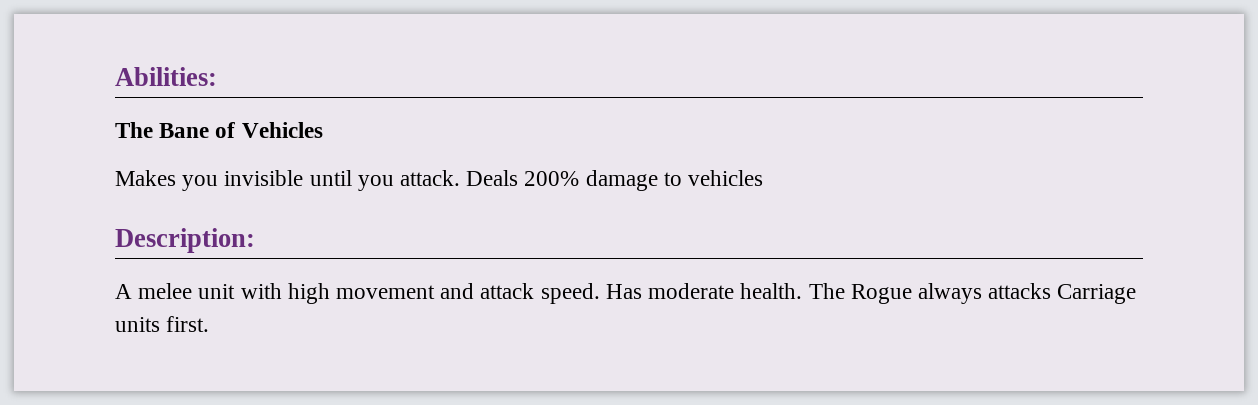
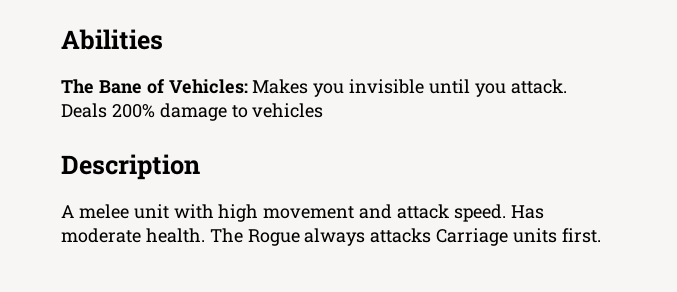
[115,67,217,86] Abilities: -> [61,29,163,50] Abilities
[241,122,323,138] Vehicles // -> [168,79,248,94] Vehicles:
[115,228,255,253] Description: -> [61,154,200,180] Description

